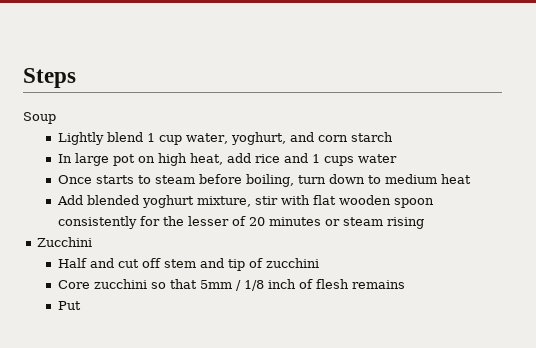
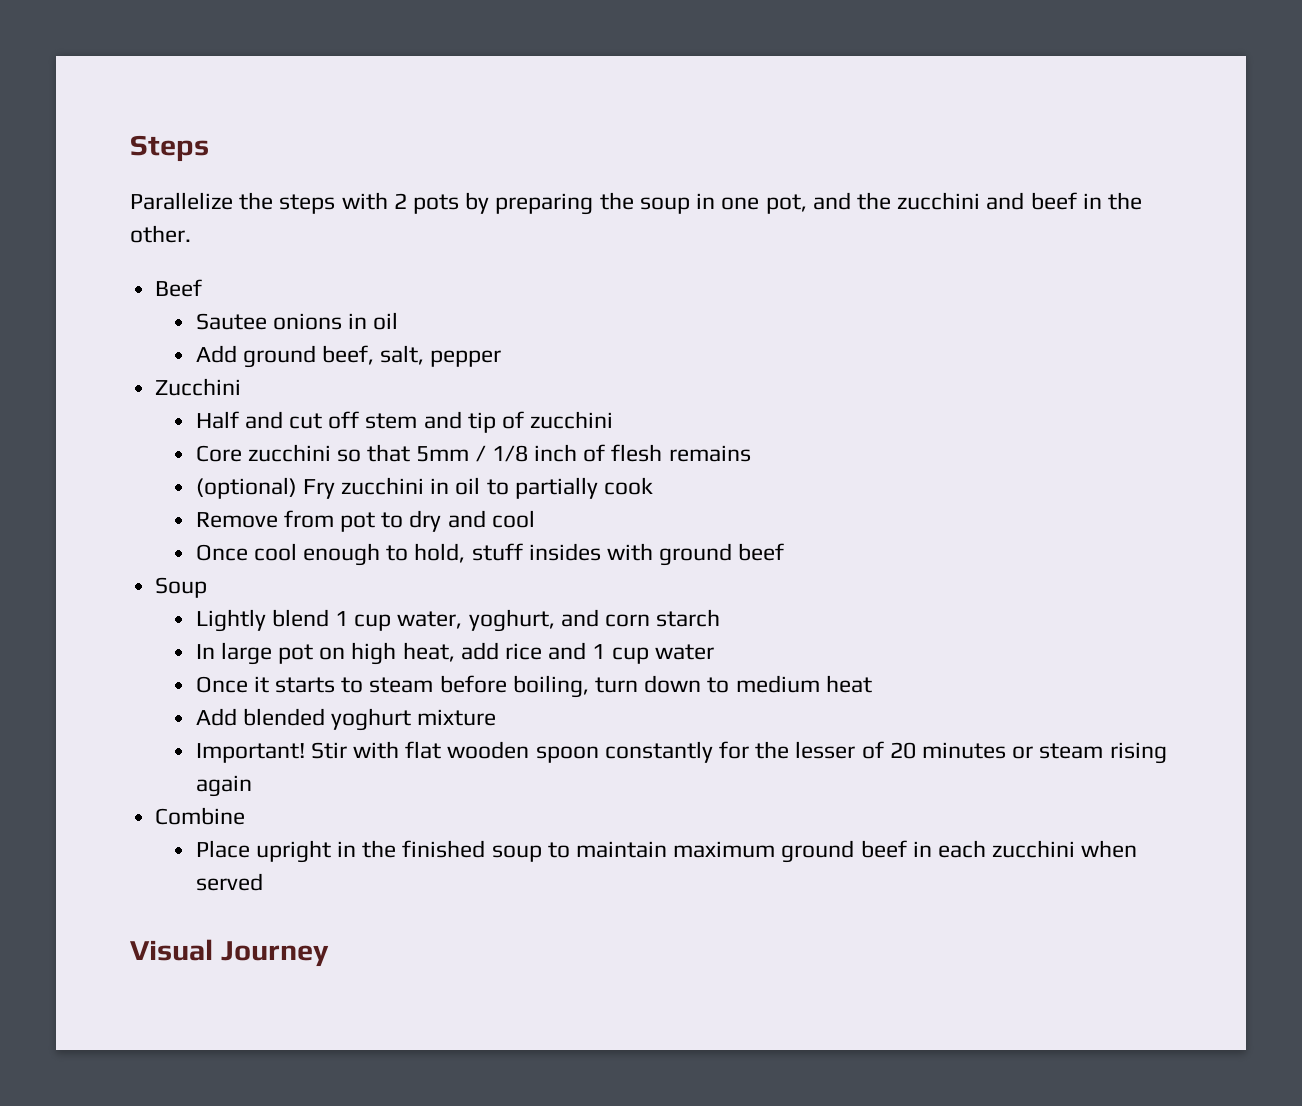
[23,112,56,124] [57,132,393,145] [57,153,397,166] [57,174,471,187] [56,195,434,208] [57,216,424,229] Soup // Lightly blend 1 cup water, yoghurt, and corn starch // In large pot on high heat, add rice and 1 cups water // Once starts to steam before boiling, turn down to medium heat // Add blended yoghurt mixture, stir with flat wooden spoon consistently for the lesser of 20 minutes or steam rising -> [130,192,1142,215] [130,225,191,243] [155,279,203,297] [195,312,399,330] [195,345,502,368] Parallelize the steps with 2 pots by preparing the soup in one pot, and the zucchini and beef in the other. // Beef // Sautee onions in oil // Add ground beef, salt, pepper
[57,301,81,310] Put -> [195,477,653,499] [195,510,535,532] [195,543,785,566] [155,577,208,598] [195,609,721,632] [195,642,714,665] [195,675,872,698] [195,708,497,731] [195,741,1167,764] [195,775,252,797] [155,807,246,825] [195,840,1138,863] [195,873,263,891] [130,939,329,967] (optional) Fry zucchini in oil to partially cook // Remove from pot to dry and cool // Once cool enough to hold, stuff insides with ground beef // Soup // Lightly blend 1 cup water, yoghurt, and corn starch // In large pot on high heat, add rice and 1 cup water // Once it starts to steam before boiling, turn down to medium heat // Add blended yoghurt mixture // Important! Stir with flat wooden spoon constantly for the lesser of 20 minutes or steam rising again // Combine // Place upright in the finished soup to maintain maximum ground beef in each zucchini when served // Visual Journey

